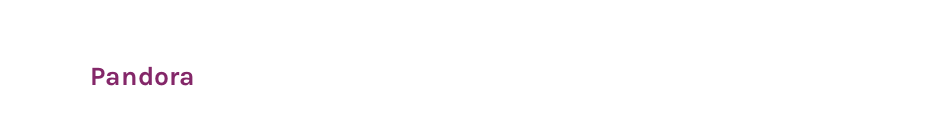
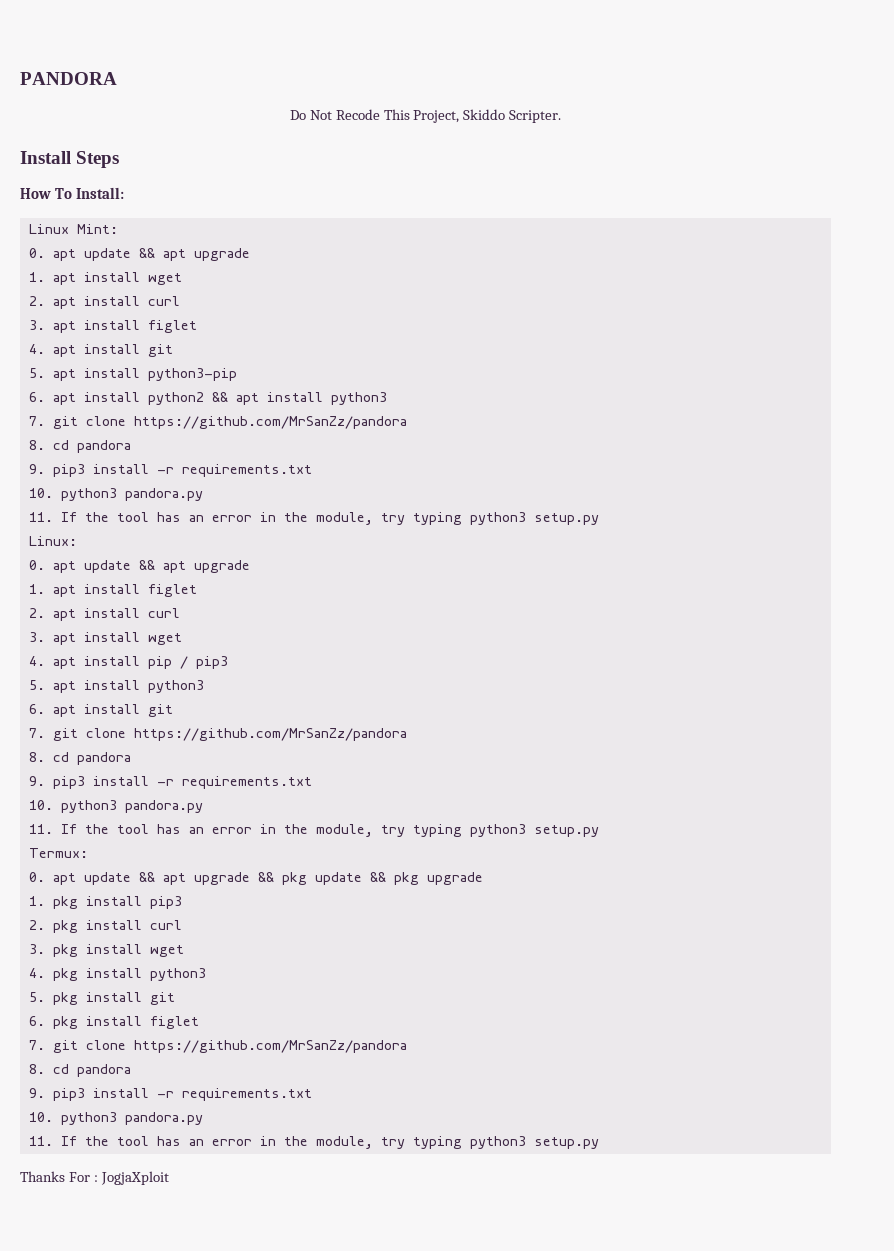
[90,66,195,86] Pandora -> [20,72,117,85] [289,109,562,123] [20,151,120,168] [20,187,124,199] [28,224,118,234] [28,248,250,261] [28,272,182,285] [28,296,180,309] [28,320,197,333] [28,344,173,357] [28,368,237,381] [28,392,387,405] [28,416,407,429] [28,440,131,453] [28,464,312,477] [28,488,203,501] [28,512,599,525] [28,536,77,546] [28,560,250,573] [28,584,197,597] [28,608,180,621] [28,632,182,645] [28,656,228,669] [28,680,204,693] [28,704,173,717] [28,728,407,741] [28,752,131,765] [28,776,312,789] [28,800,203,813] [28,824,599,837] [28,848,88,858] [28,872,483,885] [28,896,182,909] [28,920,182,933] [28,944,184,957] [28,968,206,981] [28,992,175,1005] [28,1016,199,1029] [28,1040,407,1053] [28,1064,131,1077] [28,1088,312,1101] [28,1112,203,1125] [28,1136,599,1149] [20,1171,169,1185] PANDORA // Do Not Recode This Project, Skiddo Scripter. // Install Steps // How To Install: // Linux Mint: // 0. apt update && apt upgrade // 1. apt install wget // 2. apt install curl // 3. apt install figlet // 4. apt install git // 5. apt install python3-pip // 6. apt install python2 && apt install python3 // 7. git clone https://github.com/MrSanZz/pandora // 8. cd pandora // 9. pip3 install -r requirements.txt // 10. python3 pandora.py // 11. If the tool has an error in the module, try typing python3 setup.py // Linux: // 0. apt update && apt upgrade // 1. apt install figlet // 2. apt install curl // 3. apt install wget // 4. apt install pip / pip3 // 5. apt install python3 // 6. apt install git // 7. git clone https://github.com/MrSanZz/pandora // 8. cd pandora // 9. pip3 install -r requirements.txt // 10. python3 pandora.py // 11. If the tool has an error in the module, try typing python3 setup.py // Termux: // 0. apt update && apt upgrade && pkg update && pkg upgrade // 1. pkg install pip3 // 2. pkg install curl // 3. pkg install wget // 4. pkg install python3 // 5. pkg install git // 6. pkg install figlet // 7. git clone https://github.com/MrSanZz/pandora // 8. cd pandora // 9. pip3 install -r requirements.txt // 10. python3 pandora.py // 11. If the tool has an error in the module, try typing python3 setup.py // Thanks For : JogjaXploit

